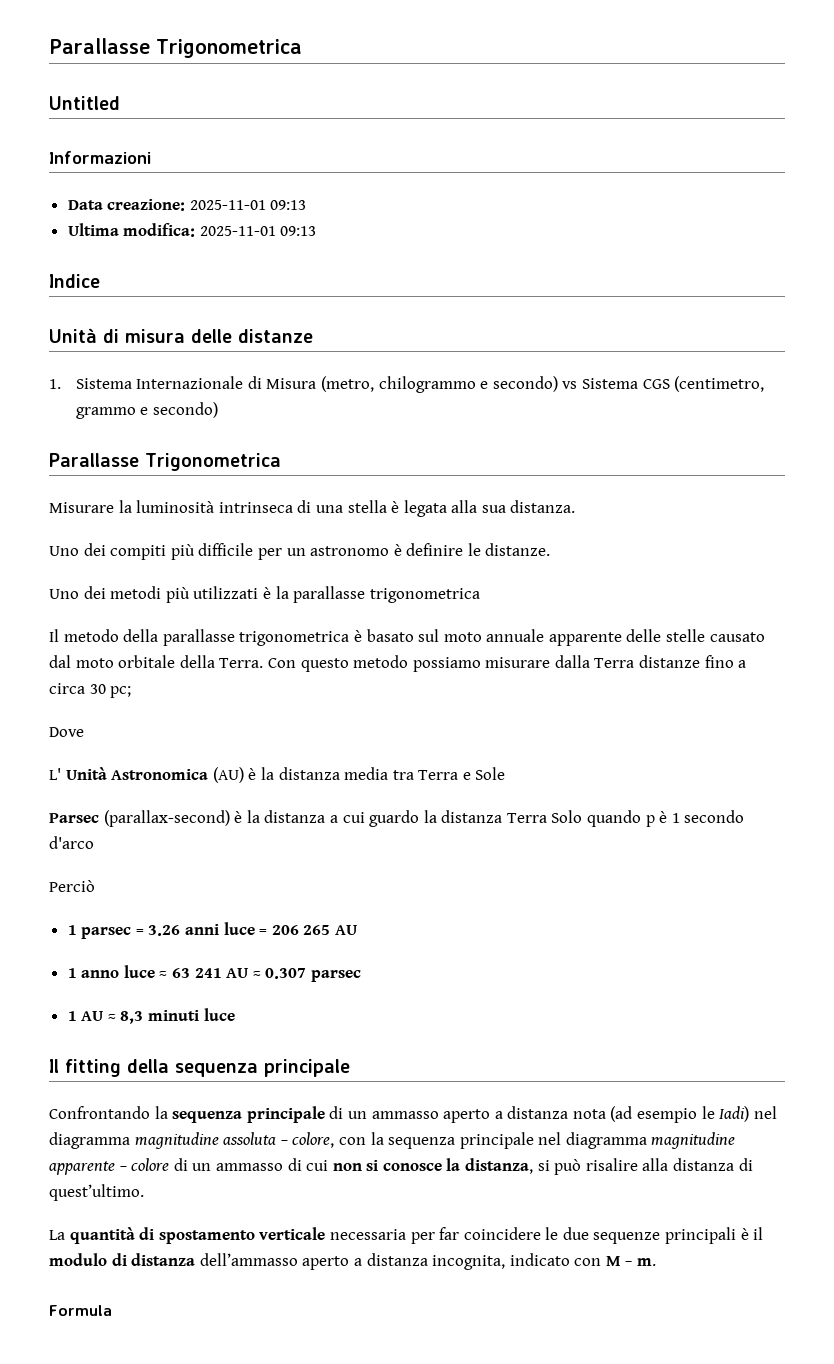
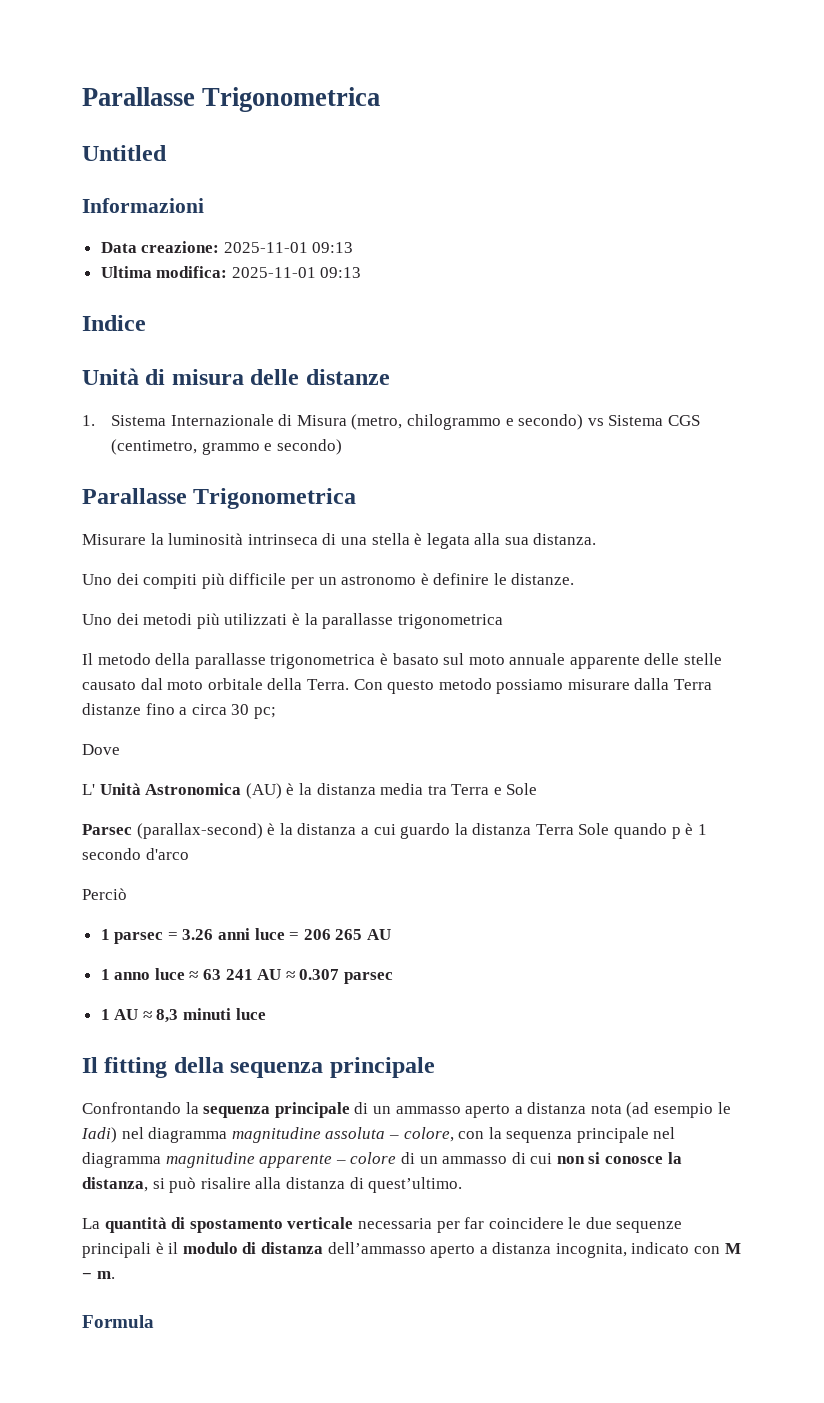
[551,810,583,823] Solo -> [578,823,610,835] Sole

